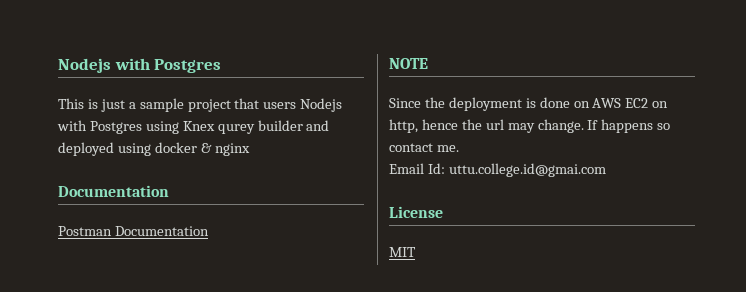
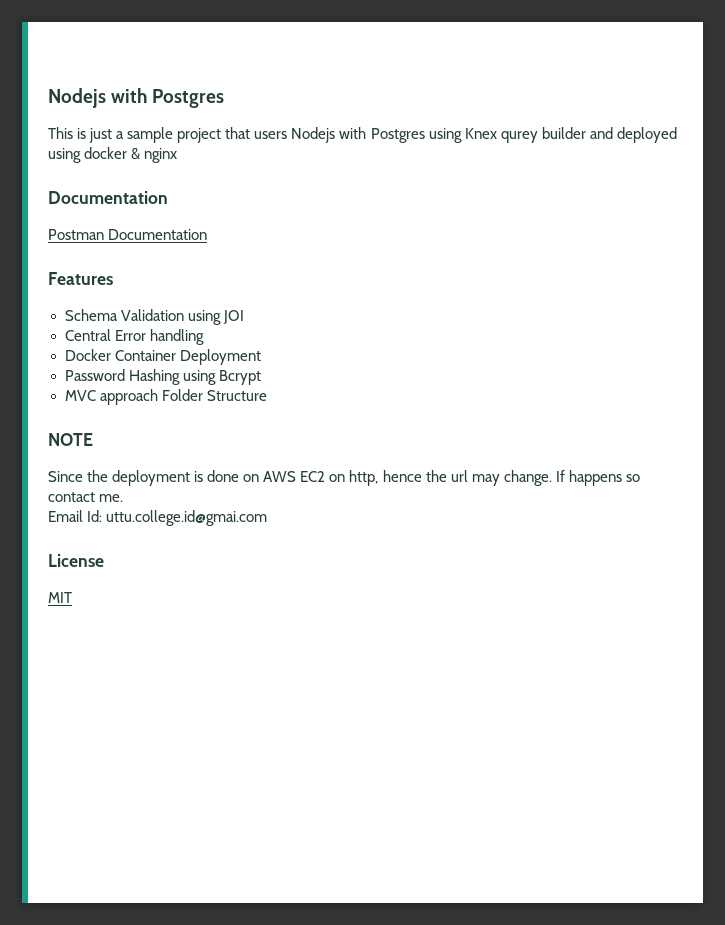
(209, 231) none -> [48,272,113,285] [64,309,244,325] [64,329,204,345] [64,349,261,365] [64,369,261,385] [64,389,267,405] // Features // Schema Validation using JOI // Central Error handling // Docker Container Deployment // Password Hashing using Bcrypt // MVC approach Folder Structure

